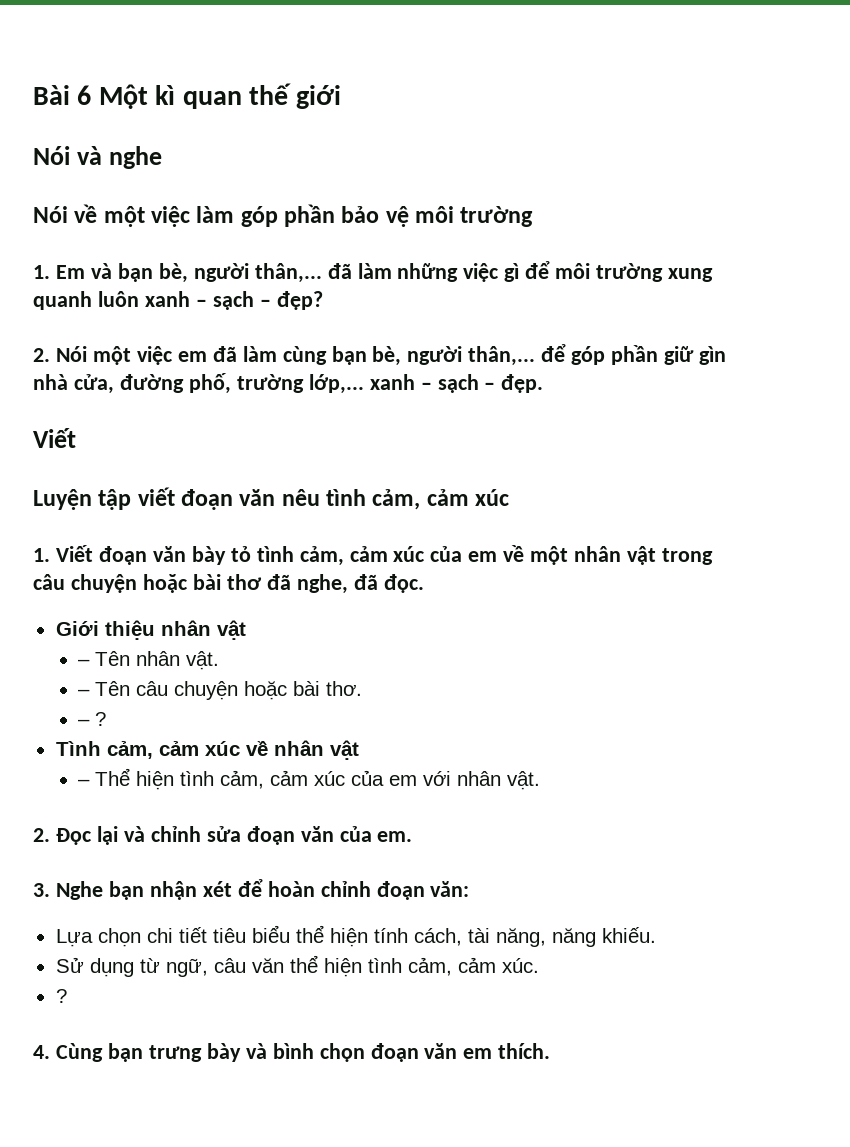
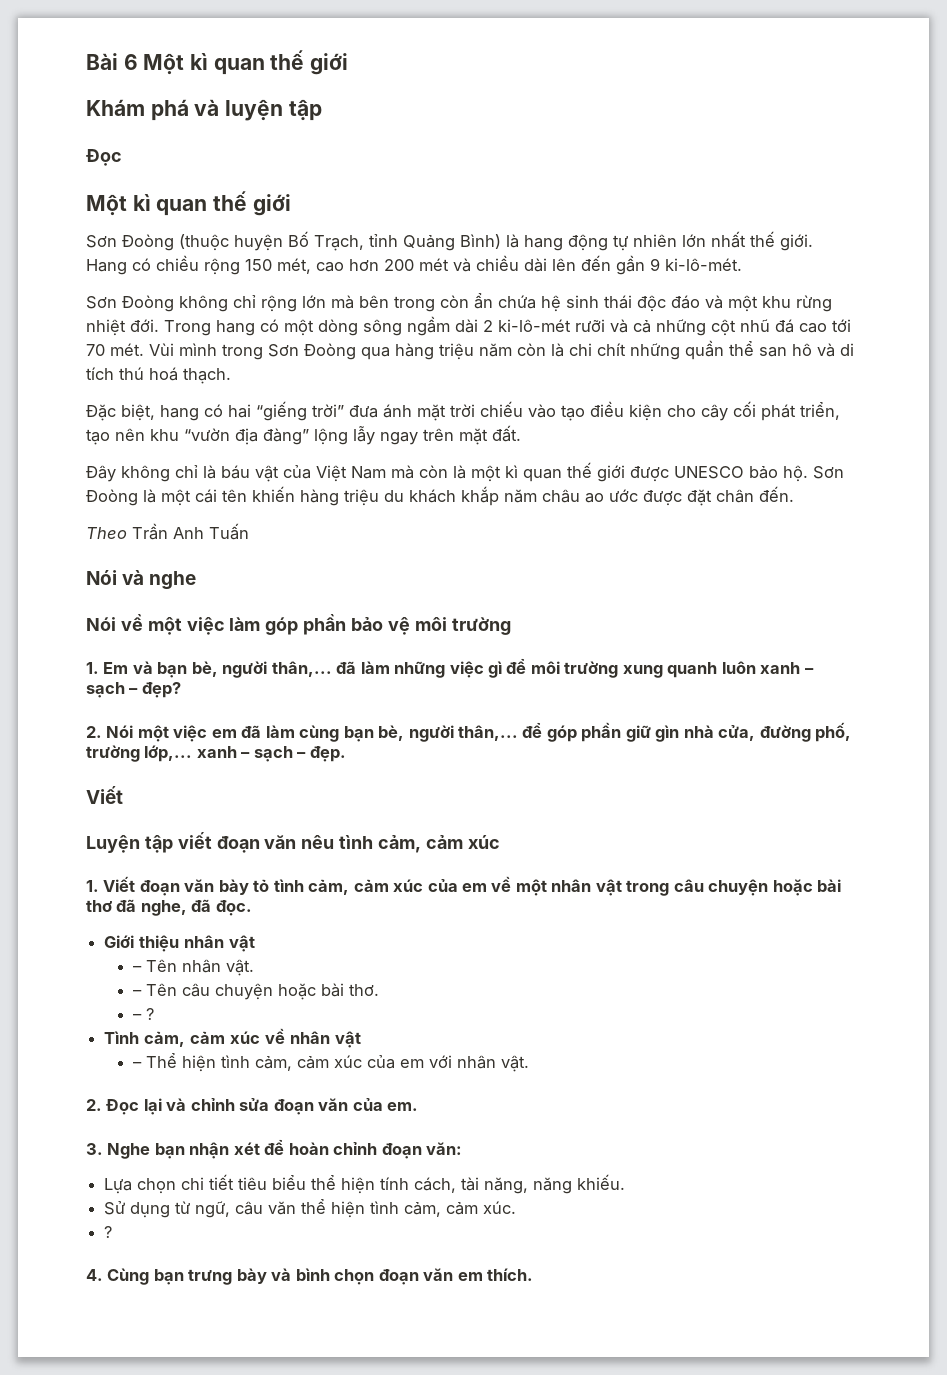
(341, 97) none -> [86,99,322,121] [86,149,122,166] [86,191,291,216] [86,231,813,251] [86,255,742,275] [86,293,832,312] [86,316,851,336] [86,340,854,360] [86,367,231,384] [86,401,840,421] [86,425,521,445] [86,462,844,482] [86,486,794,506] [86,523,249,540] // Khám phá và luyện tập // Đọc // Một kì quan thế giới // Sơn Đoòng (thuộc huyện Bố Trạch, tỉnh Quảng Bình) là hang động tự nhiên lớn nhất thế giới. Hang có chiều rộng 150 mét, cao hơn 200 mét và chiều dài lên đến gần 9 ki-lô-mét. // Sơn Đoòng không chỉ rộng lớn mà bên trong còn ẩn chứa hệ sinh thái độc đáo và một khu rừng nhiệt đới. Trong hang có một dòng sông ngầm dài 2 ki-lô-mét rưỡi và cả những cột nhũ đá cao tới 70 mét. Vùi mình trong Sơn Đoòng qua hàng triệu năm còn là chi chít những quần thể san hô và di tích thú hoá thạch. // Đặc biệt, hang có hai “giếng trời” đưa ánh mặt trời chiếu vào tạo điều kiện cho cây cối phát triển, tạo nên khu “vườn địa đàng” lộng lẫy ngay trên mặt đất. // Đây không chỉ là báu vật của Việt Nam mà còn là một kì quan thế giới được UNESCO bảo hộ. Sơn Đoòng là một cái tên khiến hàng triệu du khách khắp năm châu ao ước được đặt chân đến. // Theo Trần Anh Tuấn

